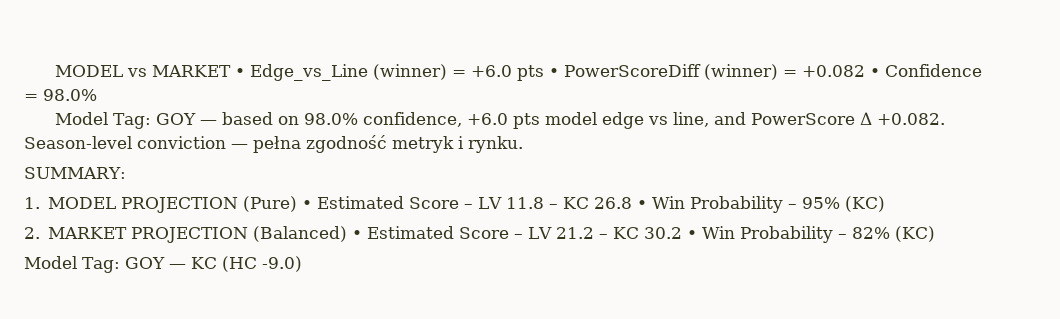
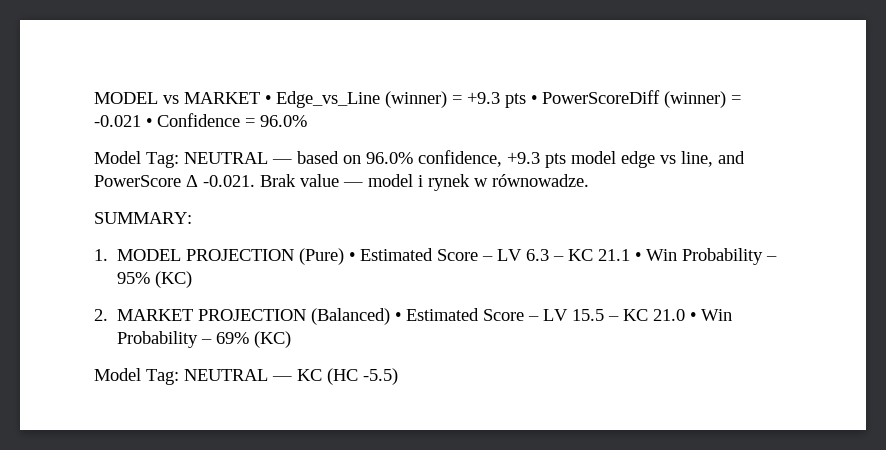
[470,65,512,77] +6.0 -> [467,92,500,104] +9.3
[801,65,865,77] +0.082 -> [94,115,141,127] -0.021
[43,89,97,101] [54,112,196,129] 98.0% // Model Tag: GOY -> [260,115,307,127] [94,151,268,168] 96.0% // Model Tag: NEUTRAL
[303,112,508,127] 98.0% confidence, +6.0 -> [366,150,540,167] 96.0% confidence, +9.3
[876,113,945,125] [24,135,523,153] +0.082. Season-level conviction — pełna zgodność metryk i rynku. -> [203,174,589,191] -0.021. Brak value — model i rynek w równowadze.
[506,197,633,209] 11.8 – KC 26.8 -> [526,249,631,261] 6.3 – KC 21.1
[556,226,891,243] 21.2 – KC 30.2 • Win Probability – 82% -> [572,309,733,321] [117,331,250,348] 15.5 – KC 21.0 • Win Probability – 69%
[124,257,165,269] GOY -> [184,369,268,381] NEUTRAL
[261,256,302,272] -9.0) -> [363,368,398,385] -5.5)

